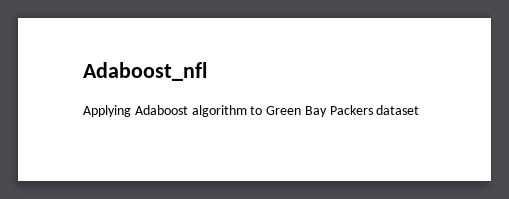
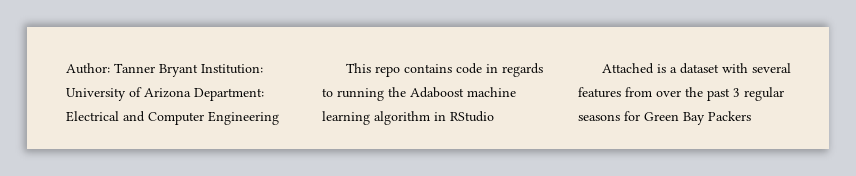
[83,62,207,81] [83,105,263,117] Adaboost_nfl // Applying Adaboost algorithm to -> [66,63,263,77] [66,87,264,101] [66,111,279,125] [345,63,543,77] [322,87,516,101] [322,111,494,125] [601,63,791,74] [578,87,784,101] [578,111,640,121] Author: Tanner Bryant Institution: University of Arizona Department: Electrical and Computer Engineering // This repo contains code in regards to running the Adaboost machine learning algorithm in RStudio // Attached is a dataset with several features from over the past 3 regular seasons for
[376,105,420,115] dataset -> (751, 116) none

